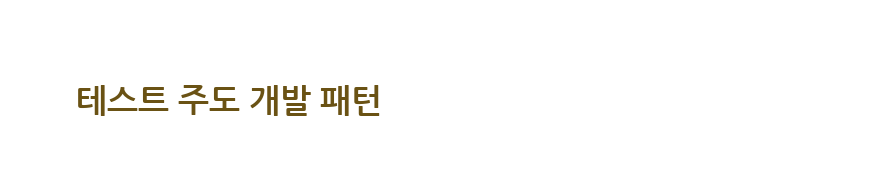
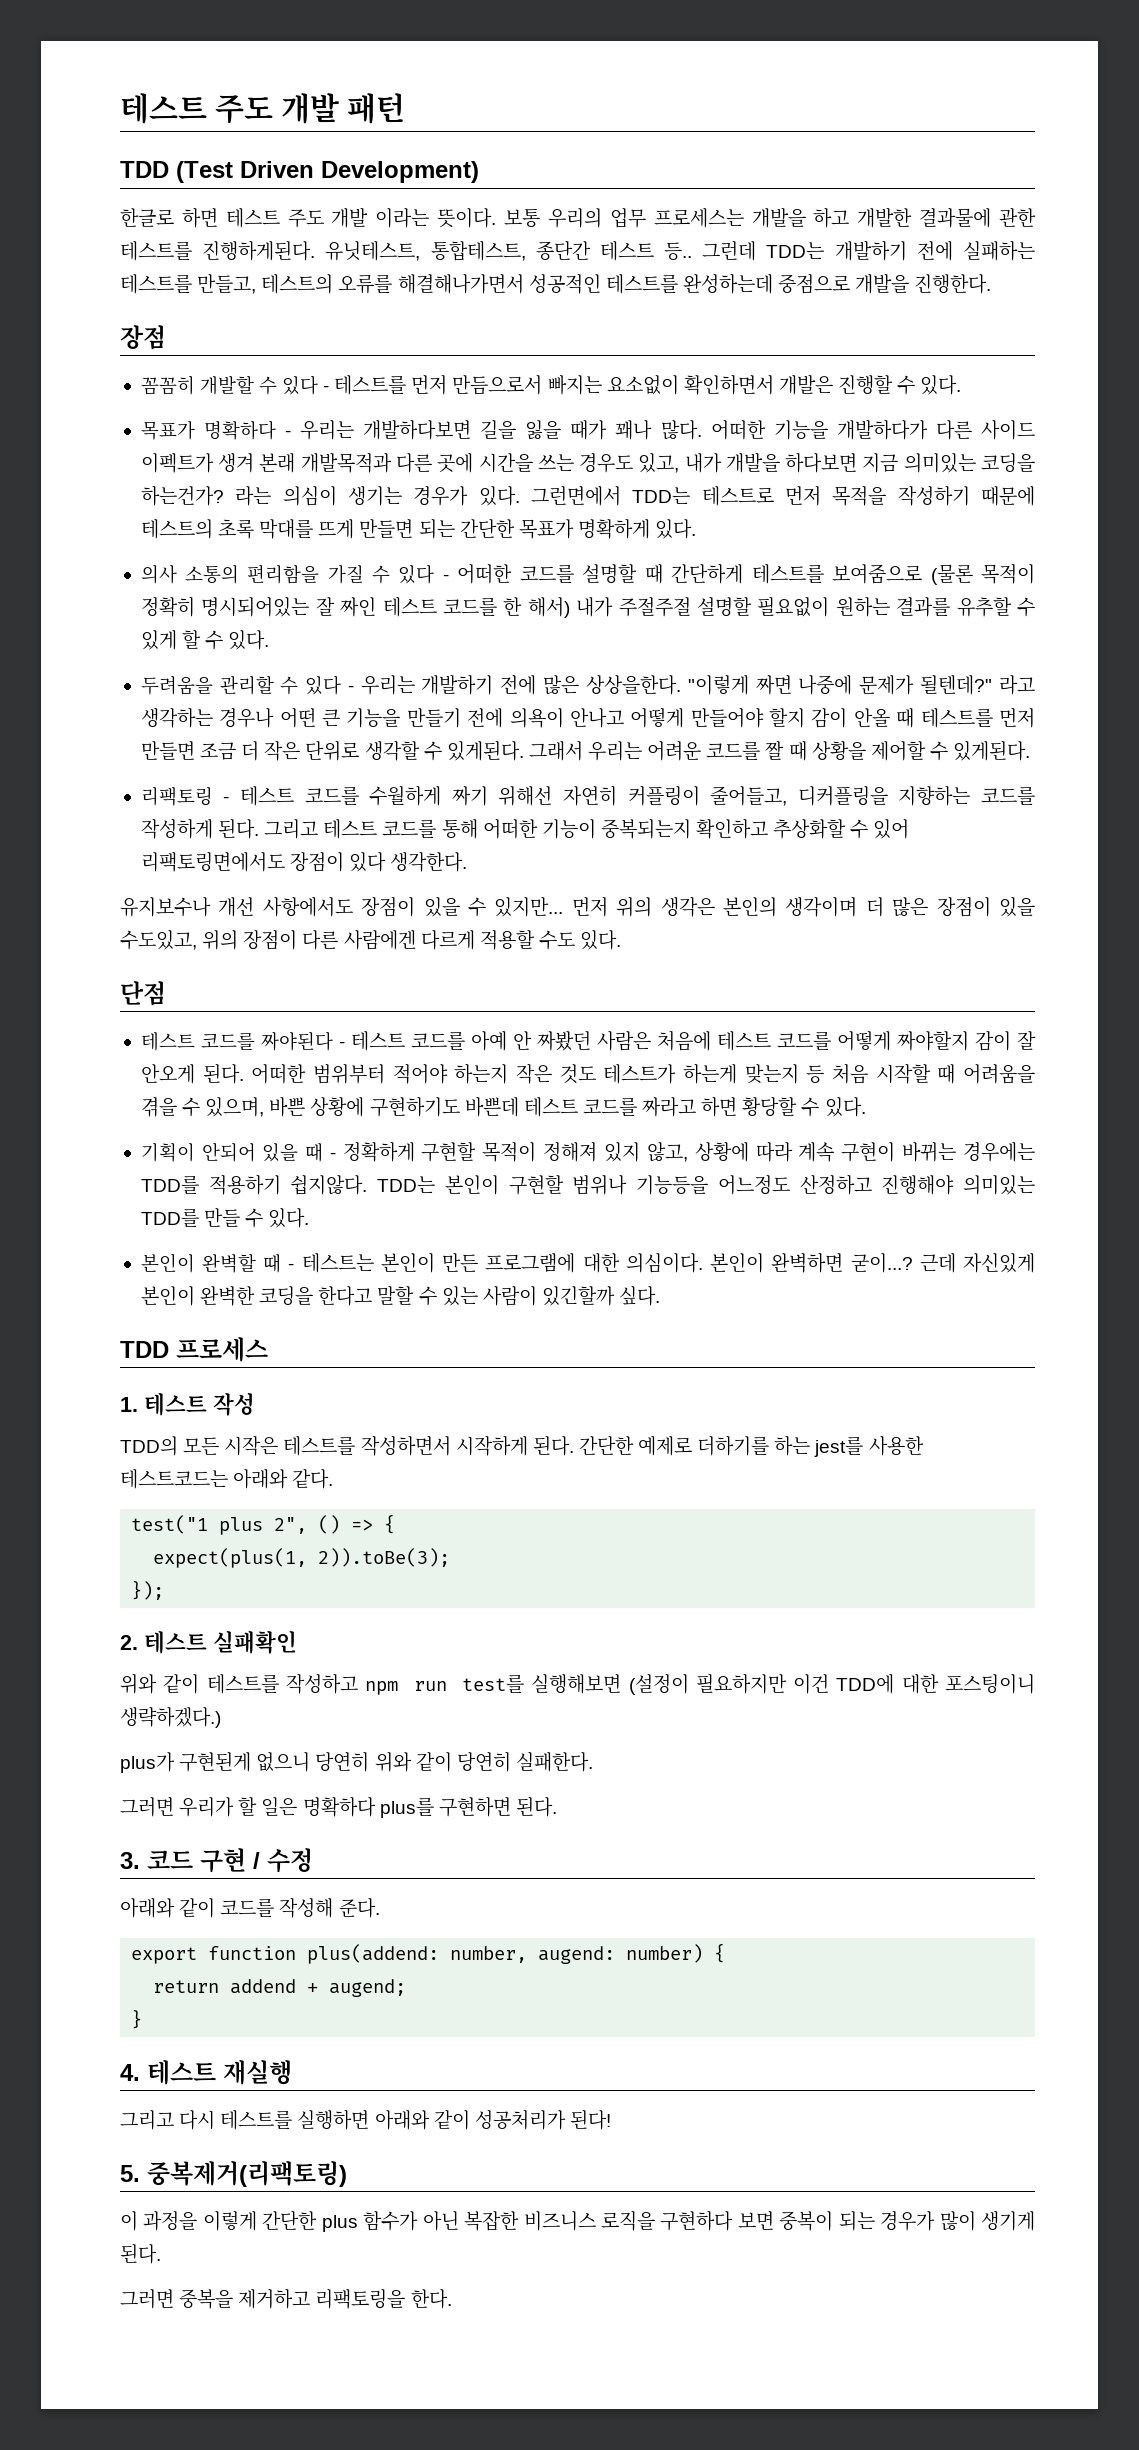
(382, 100) none -> [120,161,479,183] [120,207,1036,228] [120,240,1036,261] [120,273,992,294] [120,325,166,350] [140,374,962,395] [140,419,1035,440] [140,452,1035,473] [140,486,1035,506] [140,519,697,539] [140,564,1035,585] [140,596,1035,618] [140,630,270,650] [140,674,1036,695] [140,708,1036,728] [140,741,1031,761] [140,785,1036,806] [140,819,910,839] [140,852,468,872] [120,897,1035,917] [120,930,622,950] [120,981,166,1006] [140,1030,1037,1051] [140,1063,1035,1084] [140,1097,866,1117] [140,1142,1035,1162] [140,1175,1035,1195] [140,1208,310,1228] [140,1253,1035,1273] [140,1286,661,1306] [120,1337,268,1362] [120,1393,255,1416] [120,1436,924,1457] [120,1469,334,1489] [131,1514,396,1535] [153,1548,451,1568] [131,1580,165,1600] [120,1631,297,1654] [120,1673,1035,1695] [120,1707,221,1728] [120,1751,593,1773] [120,1797,557,1818] [120,1848,313,1873] [120,1898,380,1918] [131,1943,726,1964] [153,1979,407,1997] [131,2009,143,2029] [120,2060,292,2085] [120,2109,611,2130] [120,2161,347,2187] [120,2211,1035,2232] [120,2244,161,2264] [120,2289,452,2309] // TDD (Test Driven Development) // 한글로 하면 테스트 주도 개발 이라는 뜻이다. 보통 우리의 업무 프로세스는 개발을 하고 개발한 결과물에 관한 테스트를 진행하게된다. 유닛테스트, 통합테스트, 종단간 테스트 등.. 그런데 TDD는 개발하기 전에 실패하는 테스트를 만들고, 테스트의 오류를 해결해나가면서 성공적인 테스트를 완성하는데 중점으로 개발을 진행한다. // 장점 // 꼼꼼히 개발할 수 있다 - 테스트를 먼저 만듬으로서 빠지는 요소없이 확인하면서 개발은 진행할 수 있다. // 목표가 명확하다 - 우리는 개발하다보면 길을 잃을 때가 꽤나 많다. 어떠한 기능을 개발하다가 다른 사이드 이펙트가 생겨 본래 개발목적과 다른 곳에 시간을 쓰는 경우도 있고, 내가 개발을 하다보면 지금 의미있는 코딩을 하는건가? 라는 의심이 생기는 경우가 있다. 그런면에서 TDD는 테스트로 먼저 목적을 작성하기 때문에 테스트의 초록 막대를 뜨게 만들면 되는 간단한 목표가 명확하게 있다. // 의사 소통의 편리함을 가질 수 있다 - 어떠한 코드를 설명할 때 간단하게 테스트를 보여줌으로 (물론 목적이 정확히 명시되어있는 잘 짜인 테스트 코드를 한 해서) 내가 주절주절 설명할 필요없이 원하는 결과를 유추할 수 있게 할 수 있다. // 두려움을 관리할 수 있다 - 우리는 개발하기 전에 많은 상상을한다. "이렇게 짜면 나중에 문제가 될텐데?" 라고 생각하는 경우나 어떤 큰 기능을 만들기 전에 의욕이 안나고 어떻게 만들어야 할지 감이 안올 때 테스트를 먼저 만들면 조금 더 작은 단위로 생각할 수 있게된다. 그래서 우리는 어려운 코드를 짤 때 상황을 제어할 수 있게된다. // 리팩토링 - 테스트 코드를 수월하게 짜기 위해선 자연히 커플링이 줄어들고, 디커플링을 지향하는 코드를 작성하게 된다. 그리고 테스트 코드를 통해 어떠한 기능이 중복되는지 확인하고 추상화할 수 있어 리팩토링면에서도 장점이 있다 생각한다. // 유지보수나 개선 사항에서도 장점이 있을 수 있지만... 먼저 위의 생각은 본인의 생각이며 더 많은 장점이 있을 수도있고, 위의 장점이 다른 사람에겐 다르게 적용할 수도 있다. // 단점 // 테스트 코드를 짜야된다 - 테스트 코드를 아예 안 짜봤던 사람은 처음에 테스트 코드를 어떻게 짜야할지 감이 잘 안오게 된다. 어떠한 범위부터 적어야 하는지 작은 것도 테스트가 하는게 맞는지 등 처음 시작할 때 어려움을 겪을 수 있으며, 바쁜 상황에 구현하기도 바쁜데 테스트 코드를 짜라고 하면 황당할 수 있다. // 기획이 안되어 있을 때 - 정확하게 구현할 목적이 정해져 있지 않고, 상황에 따라 계속 구현이 바뀌는 경우에는 TDD를 적용하기 쉽지않다. TDD는 본인이 구현할 범위나 기능등을 어느정도 산정하고 진행해야 의미있는 TDD를 만들 수 있다. // 본인이 완벽할 때 - 테스트는 본인이 만든 프로그램에 대한 의심이다. 본인이 완벽하면 굳이...? 근데 자신있게 본인이 완벽한 코딩을 한다고 말할 수 있는 사람이 있긴할까 싶다. // TDD 프로세스 // 1. 테스트 작성 // TDD의 모든 시작은 테스트를 작성하면서 시작하게 된다. 간단한 예제로 더하기를 하는 jest를 사용한 테스트코드는 아래와 같다. // test("1 plus 2", () => { // expect(plus(1, 2)).toBe(3); // }); // 2. 테스트 실패확인 // 위와 같이 테스트를 작성하고 npm run test를 실행해보면 (설정이 필요하지만 이건 TDD에 대한 포스팅이니 생략하겠다.) // plus가 구현된게 없으니 당연히 위와 같이 당연히 실패한다. // 그러면 우리가 할 일은 명확하다 plus를 구현하면 된다. // 3. 코드 구현 / 수정 // 아래와 같이 코드를 작성해 준다. // export function plus(addend: number, augend: number) { // return addend + augend; // } // 4. 테스트 재실행 // 그리고 다시 테스트를 실행하면 아래와 같이 성공처리가 된다! // 5. 중복제거(리팩토링) // 이 과정을 이렇게 간단한 plus 함수가 아닌 복잡한 비즈니스 로직을 구현하다 보면 중복이 되는 경우가 많이 생기게 된다. // 그러면 중복을 제거하고 리팩토링을 한다.

